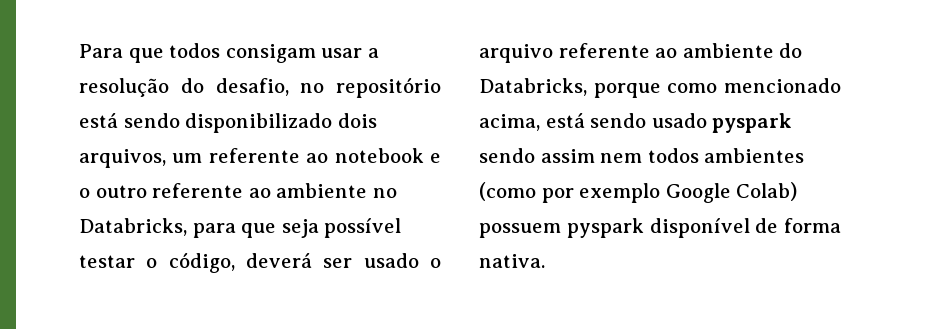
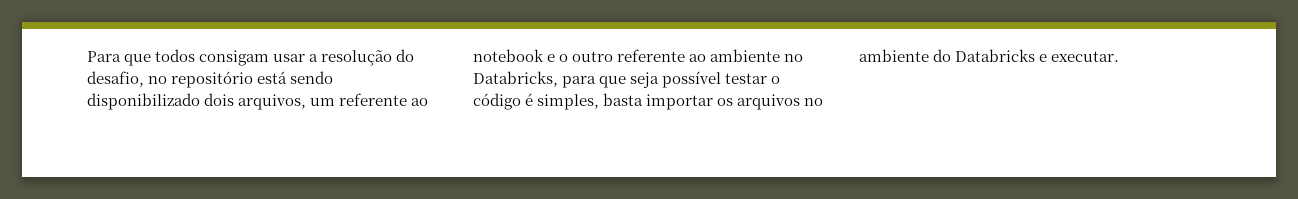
[168,252,441,273] [479,43,803,63] [479,78,841,98] [479,113,793,133] [479,148,805,163] [479,182,798,203] [479,218,841,238] [479,254,545,268] código, deverá ser usado o arquivo referente ao ambiente do Databricks, porque como mencionado acima, está sendo usado pyspark sendo assim nem todos ambientes (como por exemplo Google Colab) possuem pyspark disponível de forma nativa. -> [473,93,824,110] [859,49,1120,62] código é simples, basta importar os arquivos no ambiente do Databricks e executar.

